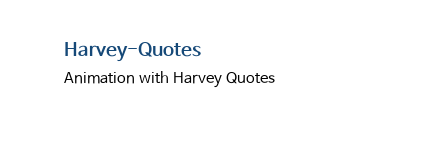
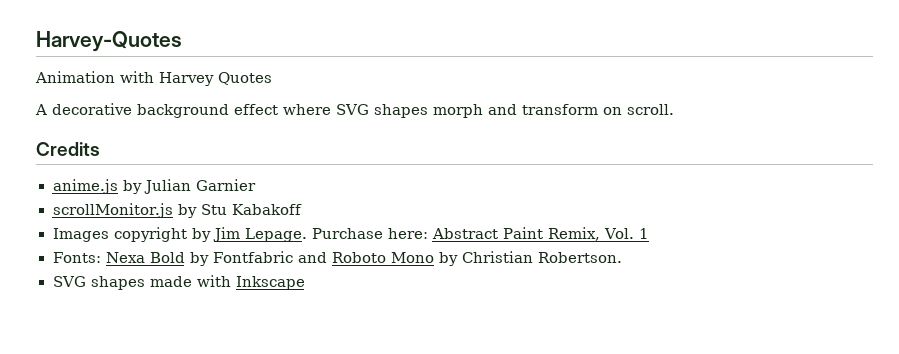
(275, 78) none -> [35,103,674,118] [36,142,100,156] [52,179,256,194] [52,203,303,218] [52,227,650,242] [52,251,622,266] [52,275,305,290] // A decorative background effect where SVG shapes morph and transform on scroll. // Credits // anime.js by Julian Garnier // scrollMonitor.js by Stu Kabakoff // Images copyright by Jim Lepage. Purchase here: Abstract Paint Remix, Vol. 1 // Fonts: Nexa Bold by Fontfabric and Roboto Mono by Christian Robertson. // SVG shapes made with Inkscape

